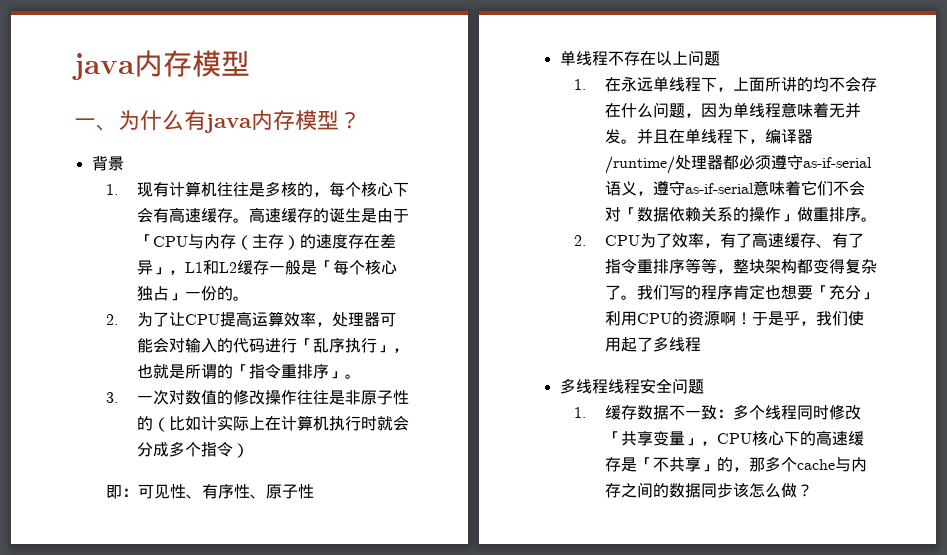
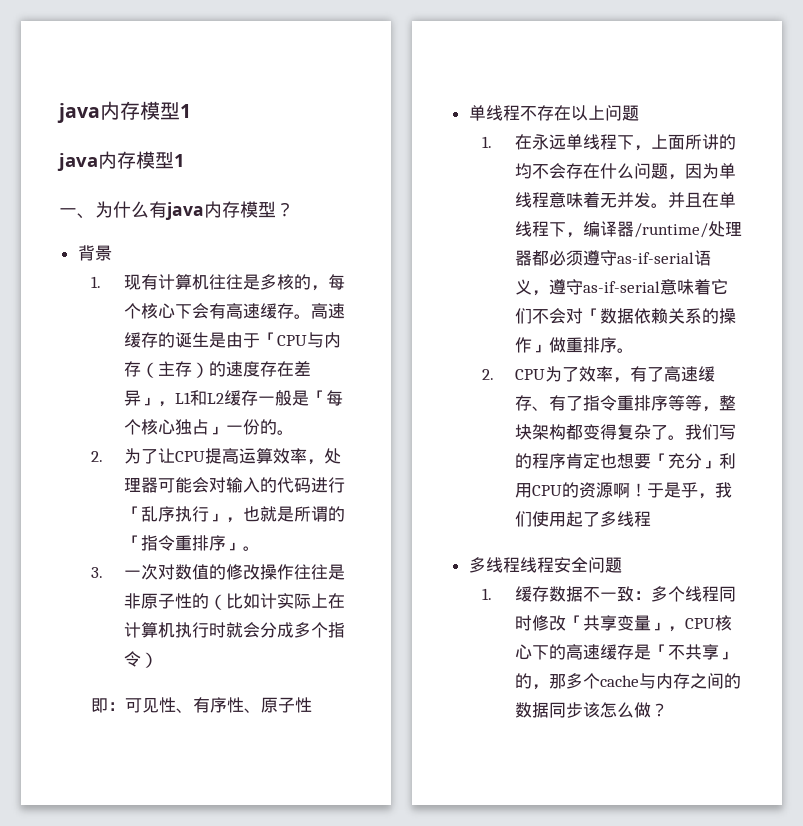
[72,50,250,80] java内存模型 -> [57,101,191,123] [57,151,185,171] java内存模型1 // java内存模型1

